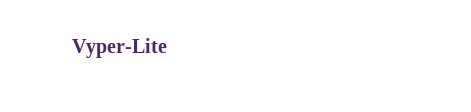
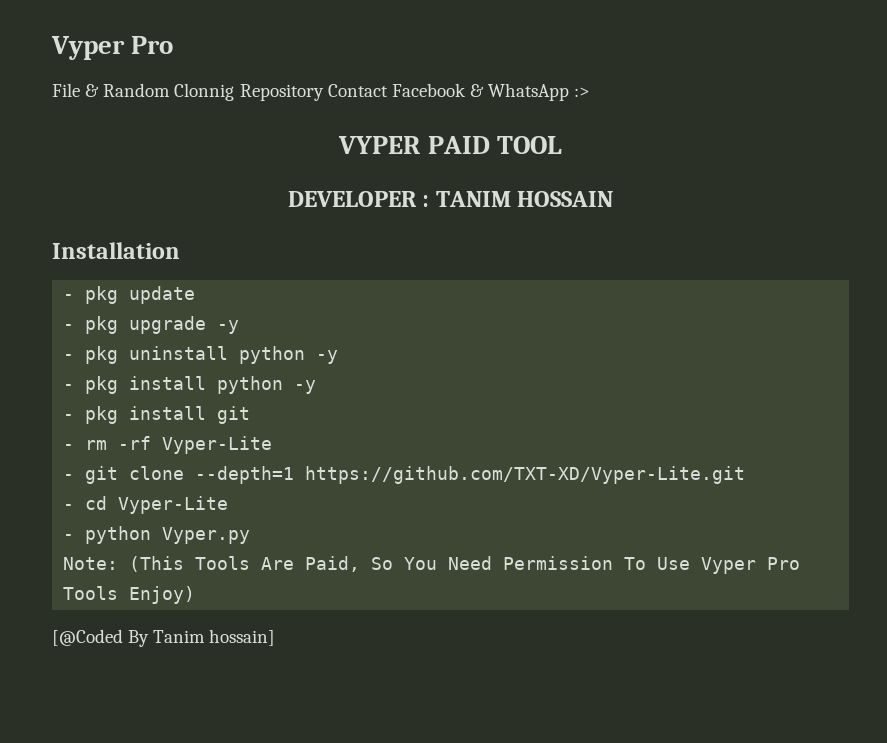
[72,38,167,58] Vyper-Lite -> [51,36,174,60] [52,83,591,101] [338,136,562,154] [287,191,614,207] [52,242,180,259] [63,286,196,304] [63,316,240,334] [63,346,339,364] [63,376,317,394] [63,406,251,424] [63,436,273,454] [63,466,746,484] [63,496,229,514] [63,526,251,544] [63,556,801,574] [63,586,196,604] [52,629,276,647] Vyper Pro // File & Random Clonnig Repository Contact Facebook & WhatsApp :> // VYPER PAID TOOL // DEVELOPER : TANIM HOSSAIN // Installation // - pkg update // - pkg upgrade -y // - pkg uninstall python -y // - pkg install python -y // - pkg install git // - rm -rf Vyper-Lite // - git clone --depth=1 https://github.com/TXT-XD/Vyper-Lite.git // - cd Vyper-Lite // - python Vyper.py // Note: (This Tools Are Paid, So You Need Permission To Use Vyper Pro Tools Enjoy) // [@Coded By Tanim hossain]

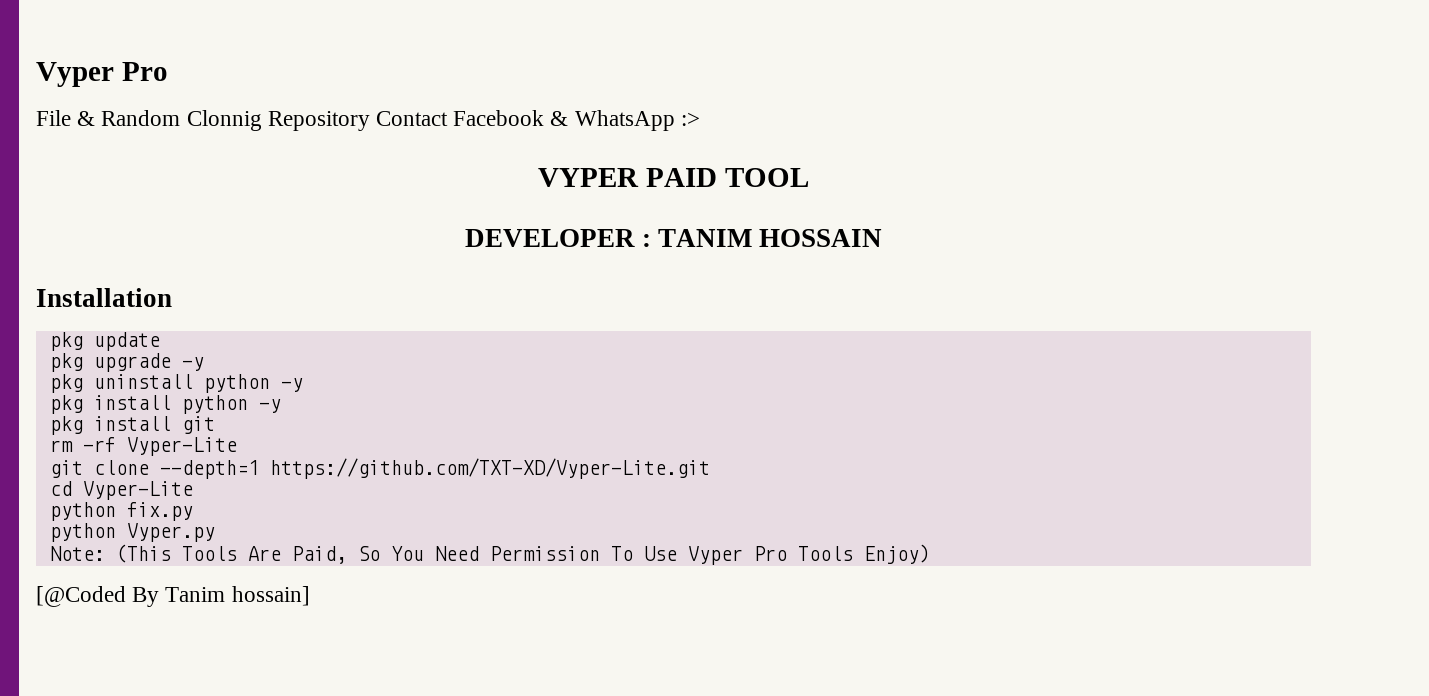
[63,294,75,300] - -> (172, 297) none
[63,324,75,330] - -> (160, 341) none
[63,354,75,360] - -> (204, 364) none
[63,384,75,390] - -> (303, 385) none
[63,414,75,420] - -> (281, 406) none
[63,444,75,450] - -> (215, 425) none
[63,474,75,480] - -> (237, 446) none
[63,504,75,510] - -> (710, 468) none
[63,534,75,540] - -> [49,502,193,521] python fix.py //

